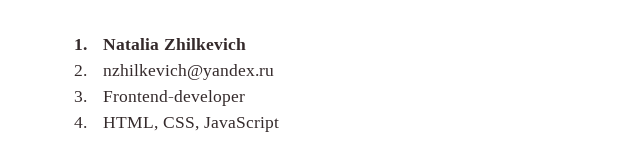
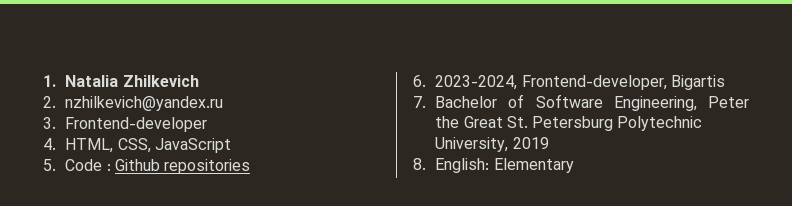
(279, 124) none -> [43,159,251,174] [413,75,725,90] [413,94,749,111] [435,116,703,131] [435,137,549,152] [413,158,574,173] // 5. Code : Github repositories // 6. 2023-2024, Frontend-developer, Bigartis // 7. Bachelor of Software Engineering, Peter the Great St. Petersburg Polytechnic University, 2019 // 8. English: Elementary

